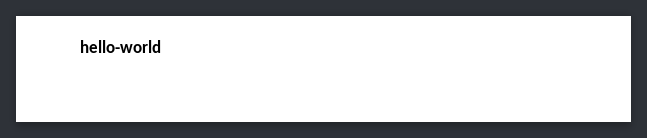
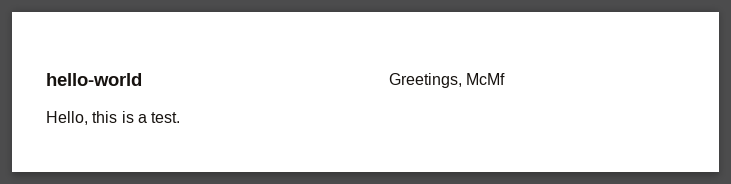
(161, 46) none -> [46,111,181,125] [389,73,506,88] // Hello, this is a test. // Greetings, McMf

